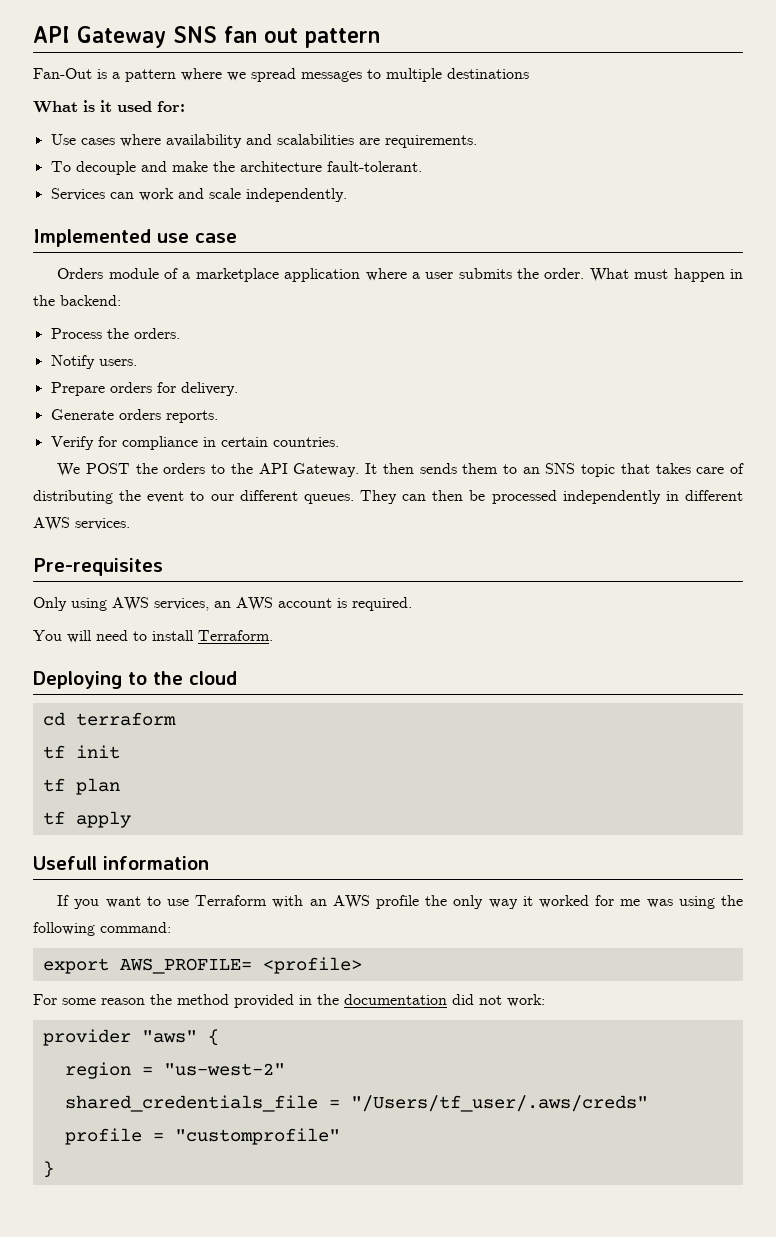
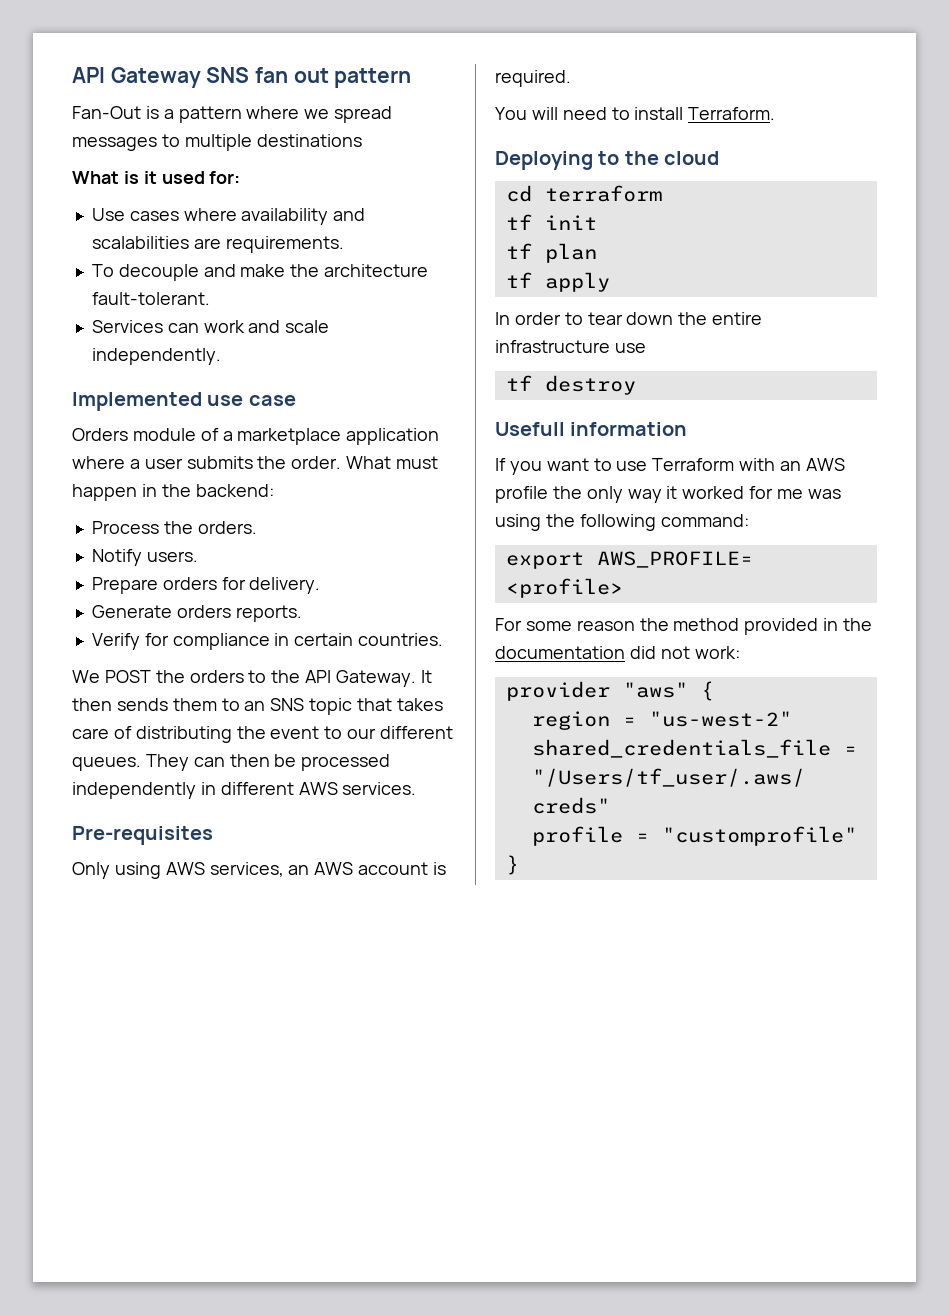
(131, 819) none -> [495,312,763,325] [495,340,646,353] [505,375,636,395] // In order to tear down the entire infrastructure use // tf destroy

